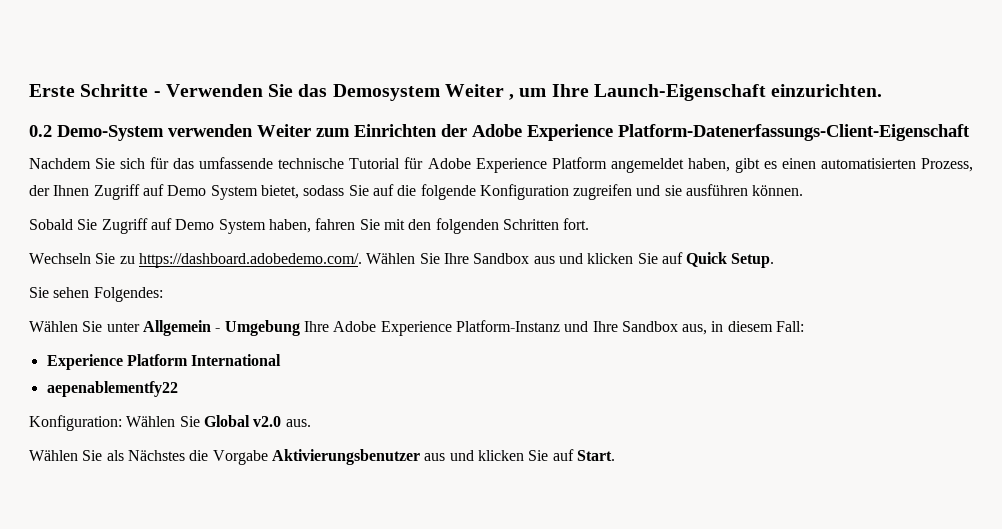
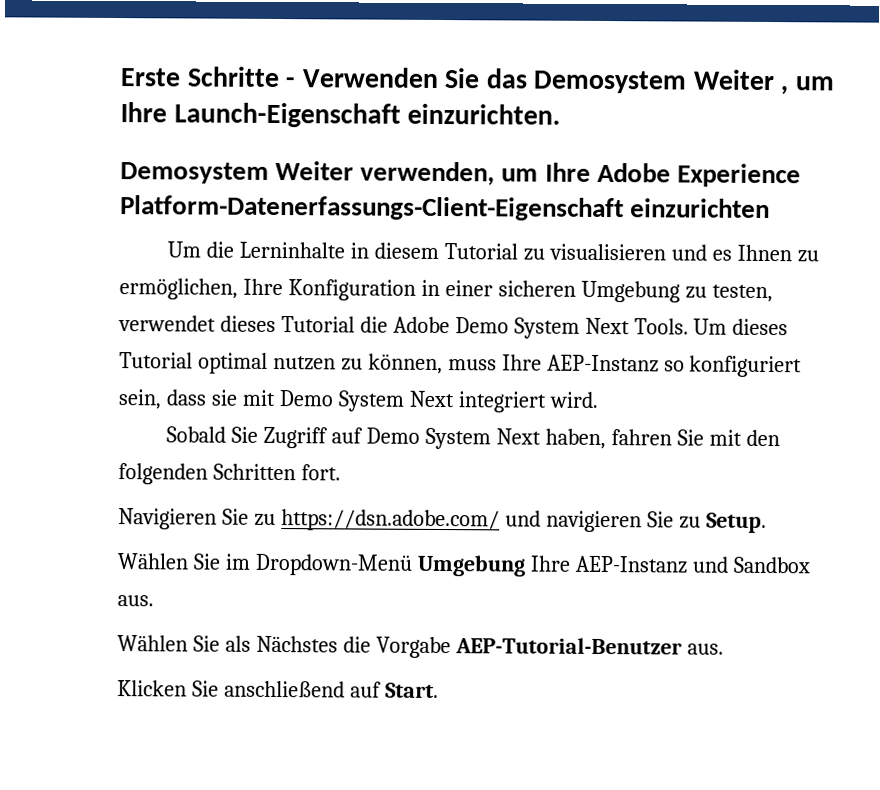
[29,124,970,141] [29,157,973,173] [29,184,804,200] 0.2 Demo-System verwenden Weiter zum Einrichten der Adobe Experience Platform-Datenerfassungs-Client-Eigenschaft // Nachdem Sie sich für das umfassende technische Tutorial für Adobe Experience Platform angemeldet haben, gibt es einen automatisierten Prozess, der Ihnen Zugriff auf Demo System bietet, sodass Sie auf die folgende Konfiguration zugreifen und sie ausführen können. -> [120,160,801,188] [120,195,771,222] [167,241,819,263] [119,278,773,303] [118,315,789,339] [119,352,803,378] [118,389,599,413] Demosystem Weiter verwenden, um Ihre Adobe Experience Platform-Datenerfassungs-Client-Eigenschaft einzurichten // Um die Lerninhalte in diesem Tutorial zu visualisieren und es Ihnen zu ermöglichen, Ihre Konfiguration in einer sicheren Umgebung zu testen, verwendet dieses Tutorial die Adobe Demo System Next Tools. Um dieses Tutorial optimal nutzen zu können, muss Ihre AEP-Instanz so konfiguriert sein, dass sie mit Demo System Next integriert wird.
(266, 226) none -> [495,428,541,445] Next
[29,252,775,268] [29,287,163,302] [29,320,805,336] [46,354,282,370] [46,381,178,397] [29,415,282,431] Wechseln Sie zu https://dashboard.adobedemo.com/. Wählen Sie Ihre Sandbox aus und klicken Sie auf Quick Setup. // Sie sehen Folgendes: // Wählen Sie unter Allgemein - Umgebung Ihre Adobe Experience Platform-Instanz und Ihre Sandbox aus, in diesem Fall: // Experience Platform International // aepenablementfy22 // Konfiguration: Wählen Sie Global v2.0 -> [118,508,767,533] [117,553,811,577] Navigieren Sie zu https://dsn.adobe.com/ und navigieren Sie zu Setup. // Wählen Sie im Dropdown-Menü Umgebung Ihre AEP-Instanz und Sandbox
[271,449,549,465] Aktivierungsbenutzer aus und klicken Sie -> [454,637,724,655] [117,680,345,698] AEP-Tutorial-Benutzer aus. // Klicken Sie anschließend

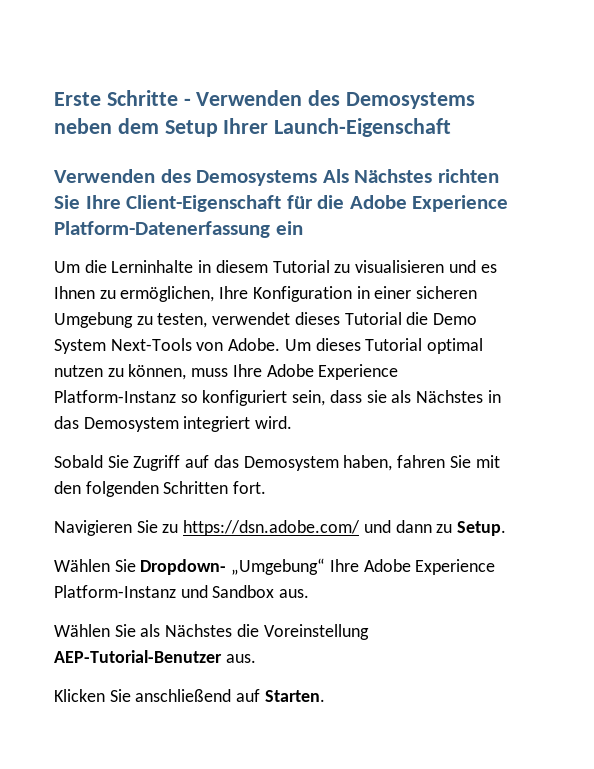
[444,68,835,95] [120,102,561,128] [120,160,801,188] [120,195,771,222] Sie das Demosystem Weiter , um Ihre Launch-Eigenschaft einzurichten. // Demosystem Weiter verwenden, um Ihre Adobe Experience Platform-Datenerfassungs-Client-Eigenschaft einzurichten -> [308,90,476,109] [54,118,452,137] [54,169,499,186] [54,195,509,212] [54,221,303,238] des Demosystems neben dem Setup Ihrer Launch-Eigenschaft // Verwenden des Demosystems Als Nächstes richten Sie Ihre Client-Eigenschaft für die Adobe Experience Platform-Datenerfassung ein
[392,316,689,339] Adobe Demo System Next Tools. -> [433,313,478,325] [54,338,281,354] Demo System Next-Tools von Adobe.
[546,354,659,373] AEP-Instanz -> [266,364,399,380] [54,390,176,403] Adobe Experience Platform-Instanz
[241,389,455,412] mit Demo System Next -> [391,390,501,403] [54,416,179,432] als Nächstes in das Demosystem
[366,427,541,450] Demo System Next -> [213,455,339,471] das Demosystem
[545,510,674,533] navigieren Sie -> [395,520,432,533] dann
[224,553,688,577] im Dropdown-Menü Umgebung Ihre AEP-Instanz -> [140,558,496,575] [54,585,176,598] Dropdown- „Umgebung“ Ihre Adobe Experience Platform-Instanz
[375,636,451,659] Vorgabe -> [263,624,369,640] Voreinstellung
[384,682,439,698] Start. -> [264,690,325,702] Starten.

